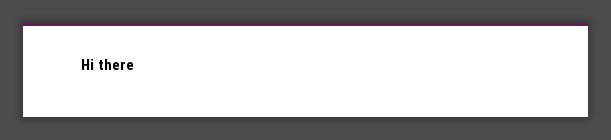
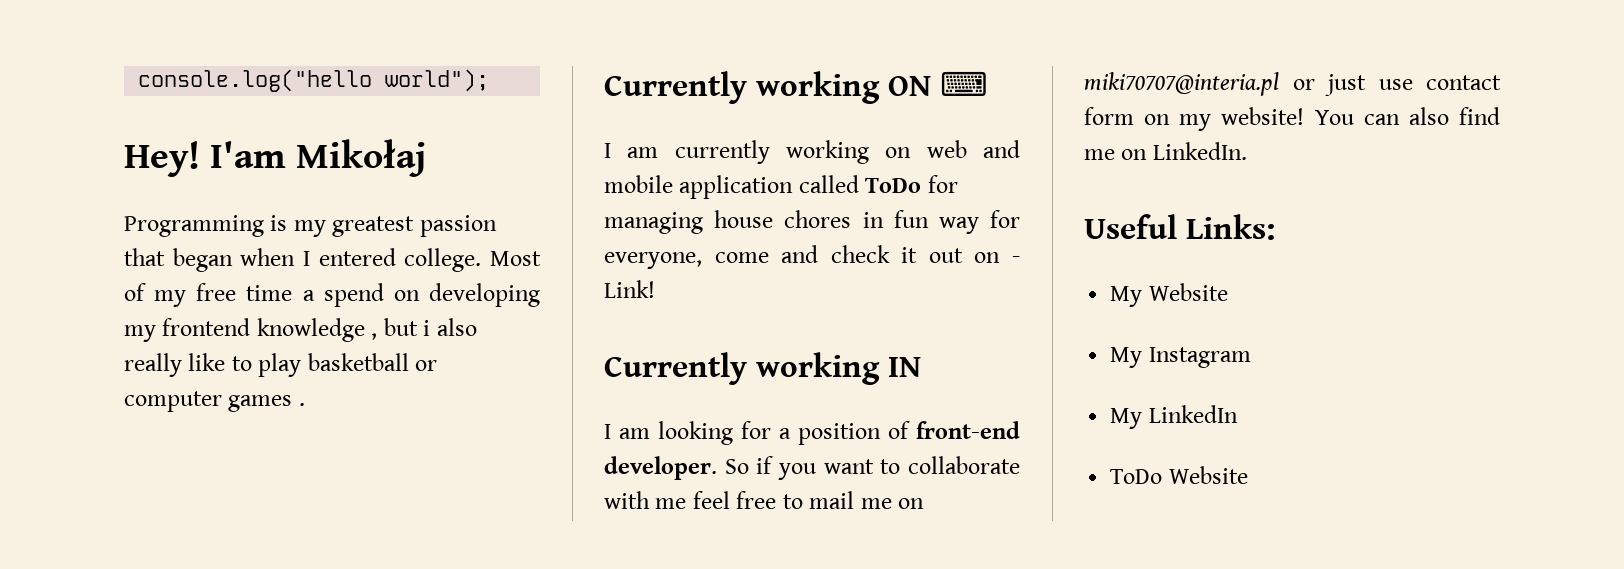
[81,59,135,70] Hi there -> [138,69,490,92] [124,139,427,177] [124,215,497,237] [124,248,541,272] [124,283,540,307] [124,318,477,342] [124,353,438,377] [124,391,305,412] [604,71,988,104] [604,140,1020,164] [604,175,958,199] [604,210,1020,234] [604,245,1020,269] [604,280,655,298] [604,352,921,385] [604,421,1020,445] [604,456,1020,480] [604,491,925,509] [1084,72,1501,96] [1084,107,1500,131] [1084,142,1247,160] [1084,214,1275,240] [1110,283,1228,307] [1110,347,1251,368] [1110,405,1238,429] [1110,466,1248,484] console.log("hello world"); // Hey! I'am Mikołaj // Programming is my greatest passion that began when I entered college. Most of my free time a spend on developing my frontend knowledge , but i also really like to play basketball or computer games . // Currently working ON ⌨ // I am currently working on web and mobile application called ToDo for managing house chores in fun way for everyone, come and check it out on - Link! // Currently working IN // I am looking for a position of front-end developer. So if you want to collaborate with me feel free to mail me on miki70707@interia.pl or just use contact form on my website! You can also find me on LinkedIn. // Useful Links: // My Website // My Instagram // My LinkedIn // ToDo Website

